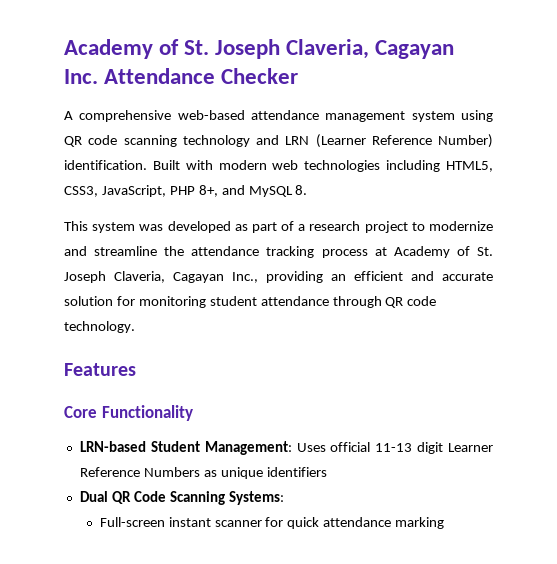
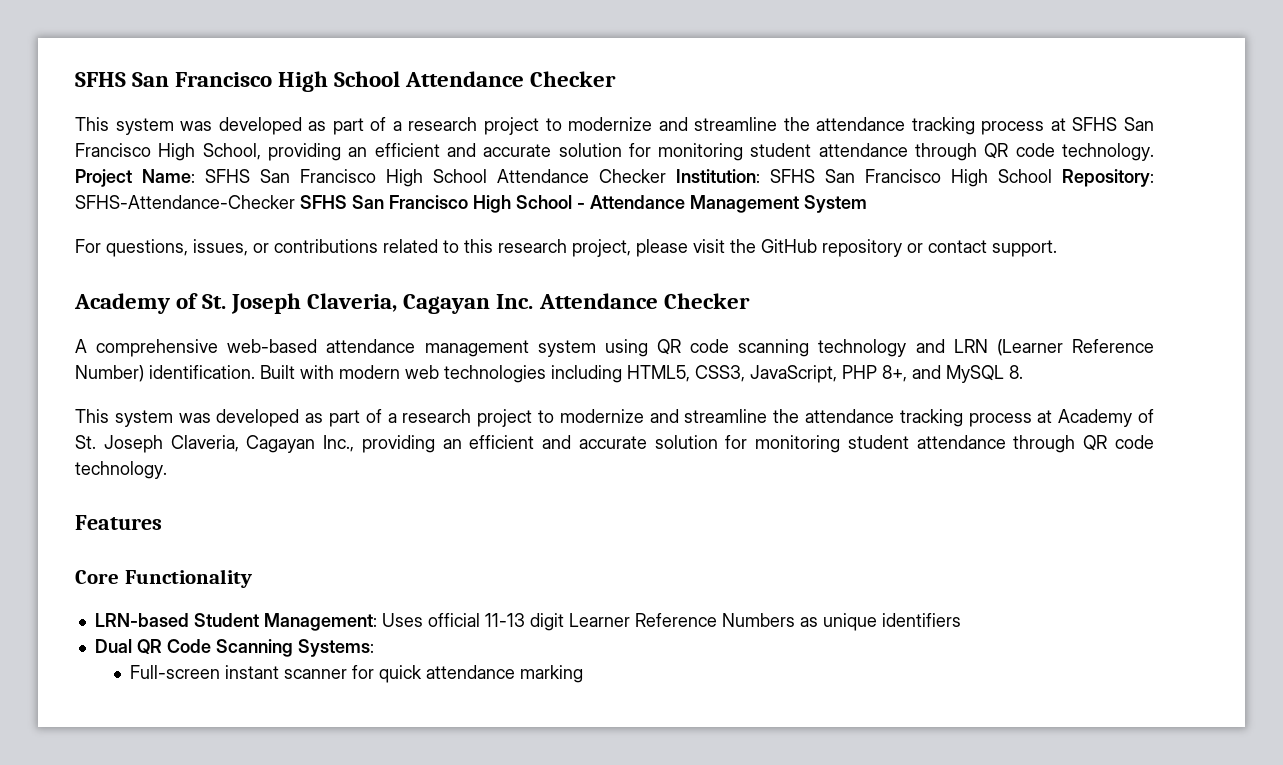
(64, 49) none -> [75,71,617,92] [75,117,1154,135] [75,143,1154,161] [75,169,1154,187] [75,195,867,213] [75,239,1057,257] SFHS San Francisco High School Attendance Checker // This system was developed as part of a research project to modernize and streamline the attendance tracking process at SFHS San Francisco High School, providing an efficient and accurate solution for monitoring student attendance through QR code technology. Project Name: SFHS San Francisco High School Attendance Checker Institution: SFHS San Francisco High School Repository: SFHS-Attendance-Checker SFHS San Francisco High School - Attendance Management System // For questions, issues, or contributions related to this research project, please visit the GitHub repository or contact support. //

